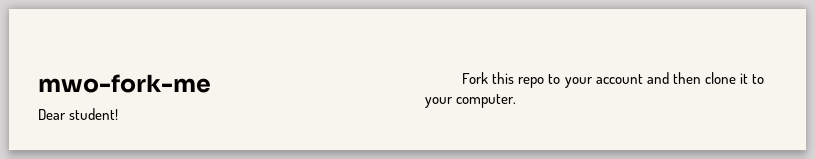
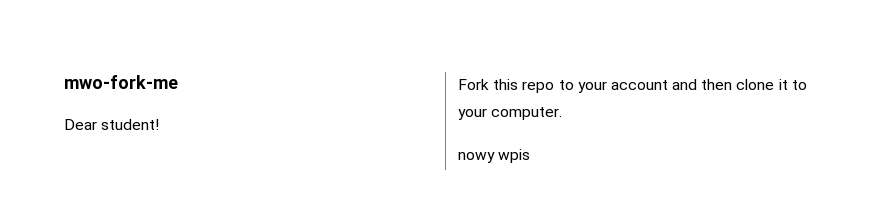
(517, 101) none -> [458,149,531,163] // nowy wpis

